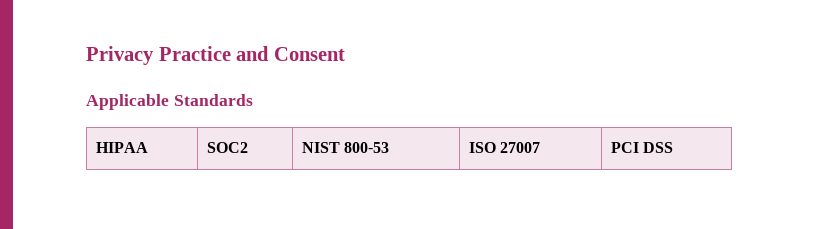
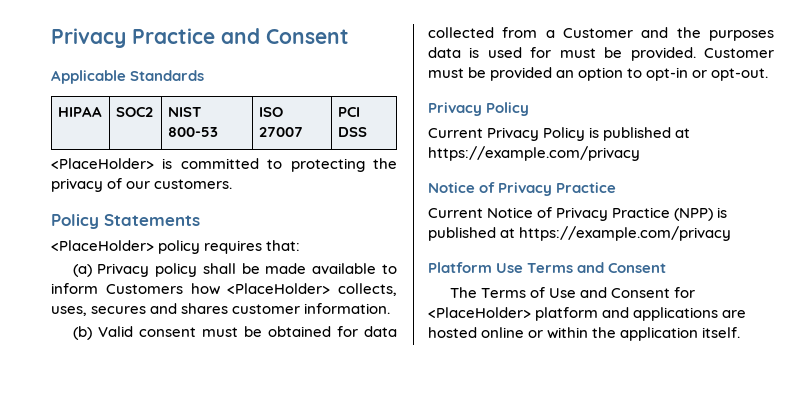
(674, 147) none -> [51,158,397,172] [51,178,233,192] [51,214,200,229] [51,240,301,254] [72,263,398,277] [51,283,397,296] [51,303,391,316] [72,326,397,340] [428,27,774,41] [428,47,774,61] [428,67,769,81] [428,102,530,116] [428,127,691,141] [428,146,640,161] [428,182,617,196] [428,207,728,221] [428,226,732,241] [428,262,667,273] [449,287,695,298] [428,307,747,321] [428,327,741,341] // <PlaceHolder> is committed to protecting the privacy of our customers. // Policy Statements // <PlaceHolder> policy requires that: // (a) Privacy policy shall be made available to inform Customers how <PlaceHolder> collects, uses, secures and shares customer information. // (b) Valid consent must be obtained for data collected from a Customer and the purposes data is used for must be provided. Customer must be provided an option to opt-in or opt-out. // Privacy Policy // Current Privacy Policy is published at https://example.com/privacy // Notice of Privacy Practice // Current Notice of Privacy Practice (NPP) is published at https://example.com/privacy // Platform Use Terms and Consent // The Terms of Use and Consent for <PlaceHolder> platform and applications are hosted online or within the application itself.

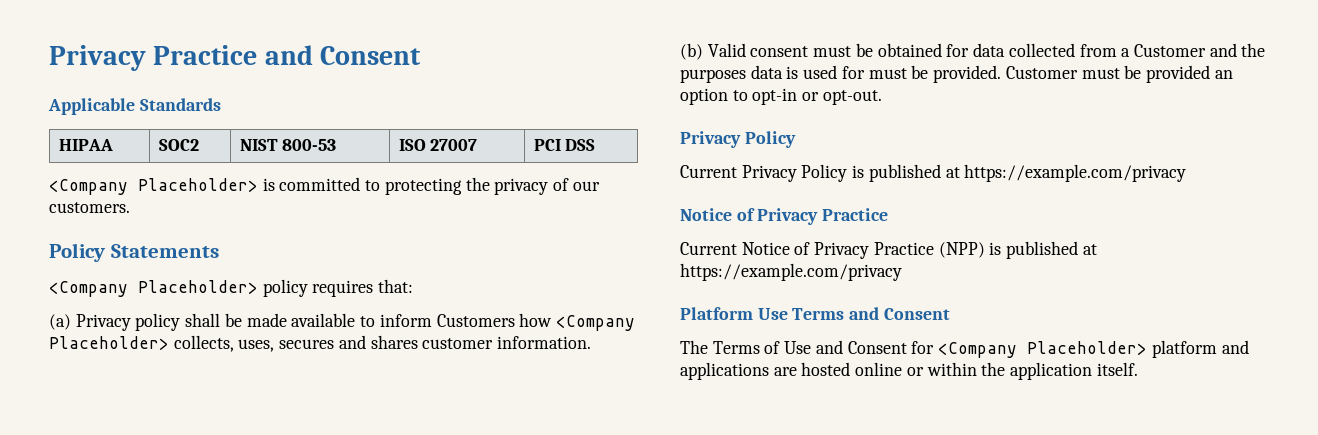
[51,158,154,169] <PlaceHolder> -> [49,178,258,195] <Company Placeholder>
[51,240,154,251] <PlaceHolder> -> [49,280,258,297] <Company Placeholder>
[227,283,331,294] <PlaceHolder> -> [555,315,635,331] [49,336,169,350] <Company Placeholder>
[428,307,531,318] <PlaceHolder> -> [938,341,1148,358] <Company Placeholder>

